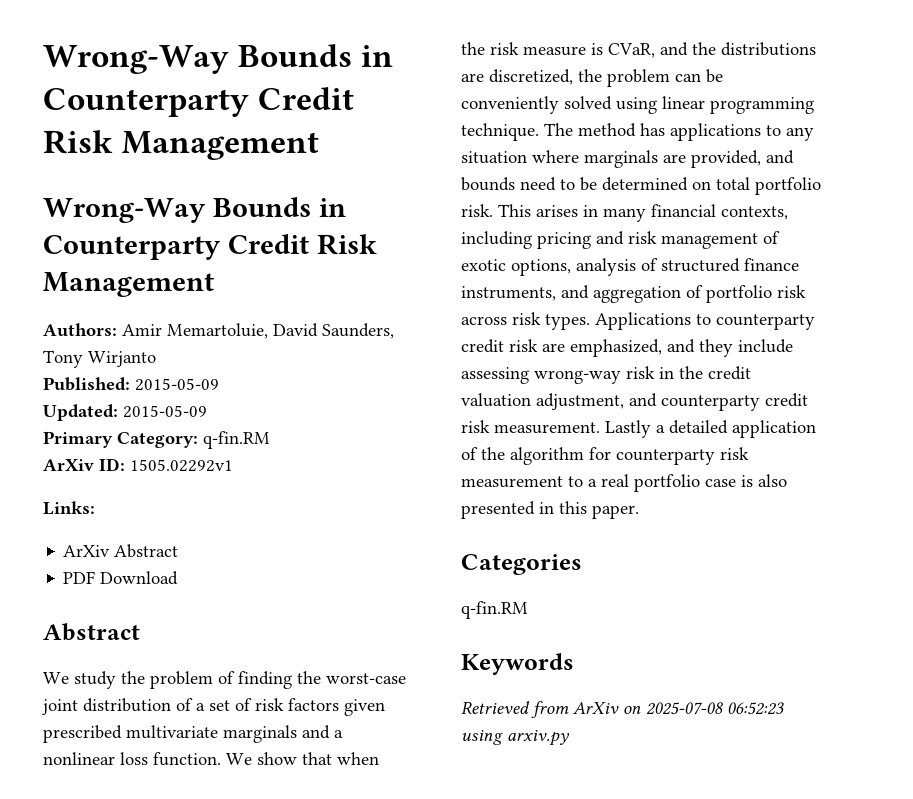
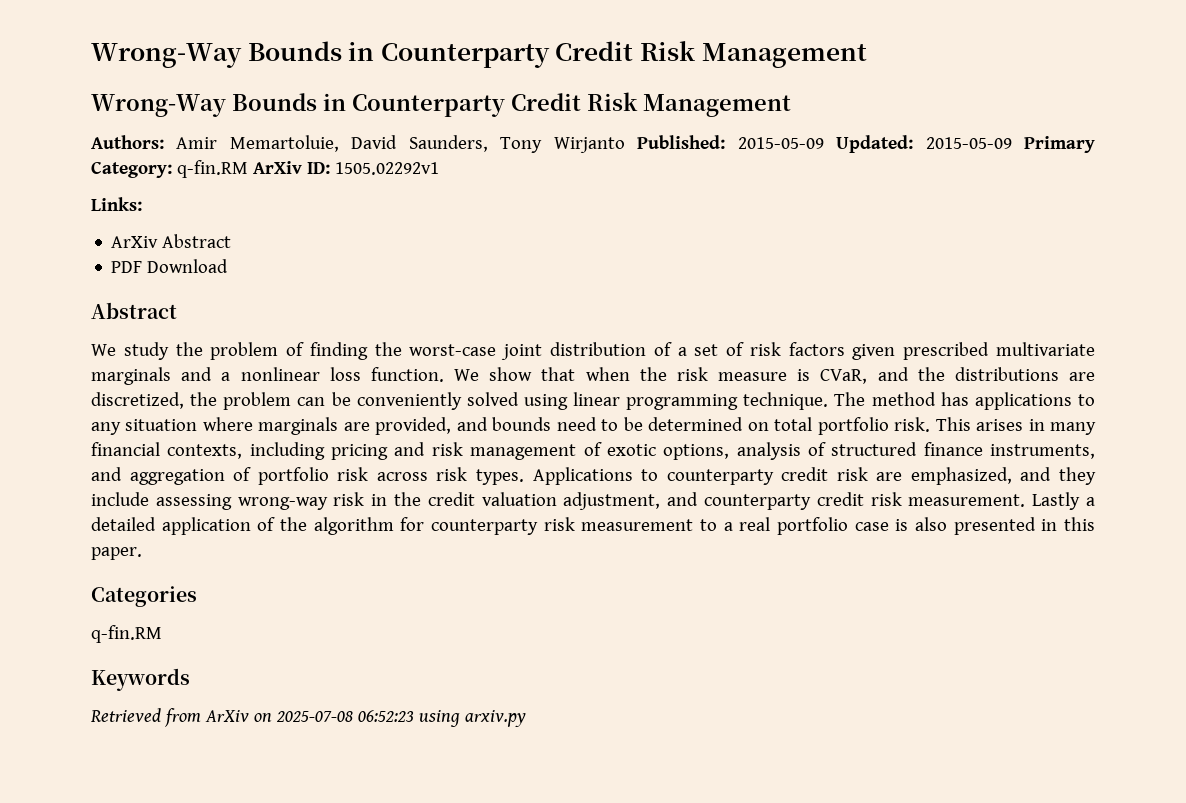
(156, 359) // -> (625, 145) none
(219, 384) // -> (824, 143) none
(207, 411) // -> (1012, 143) none
(270, 440) // -> (248, 169) none

